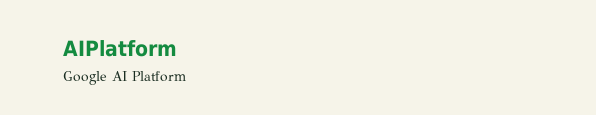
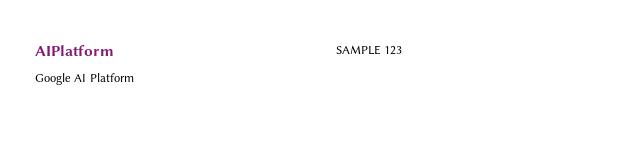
(186, 76) none -> [336,45,403,55] // SAMPLE 123

